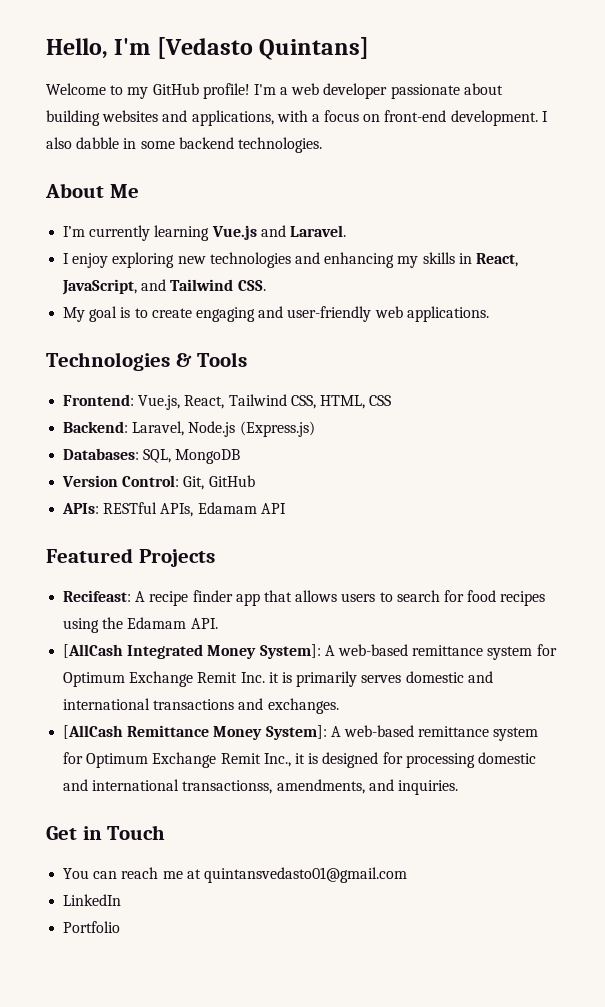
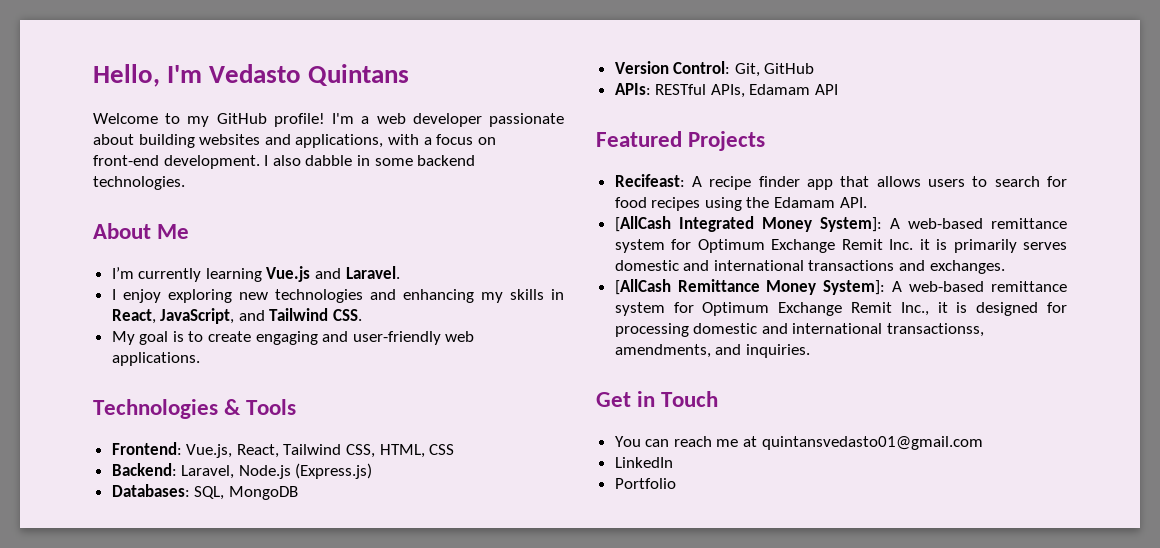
[156,37,370,60] [Vedasto Quintans] -> [209,64,410,86] Vedasto Quintans

